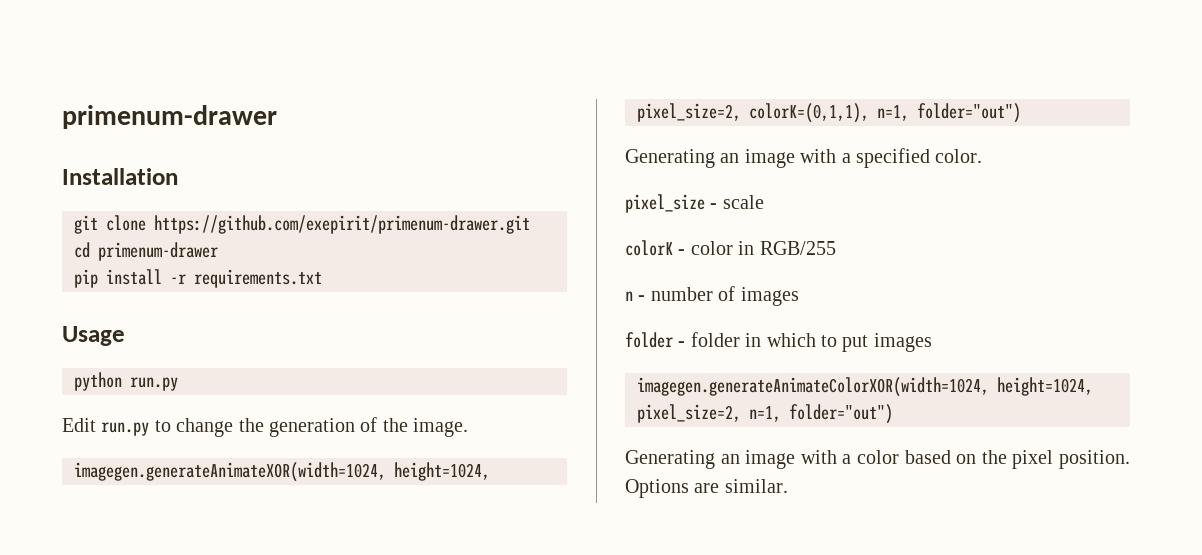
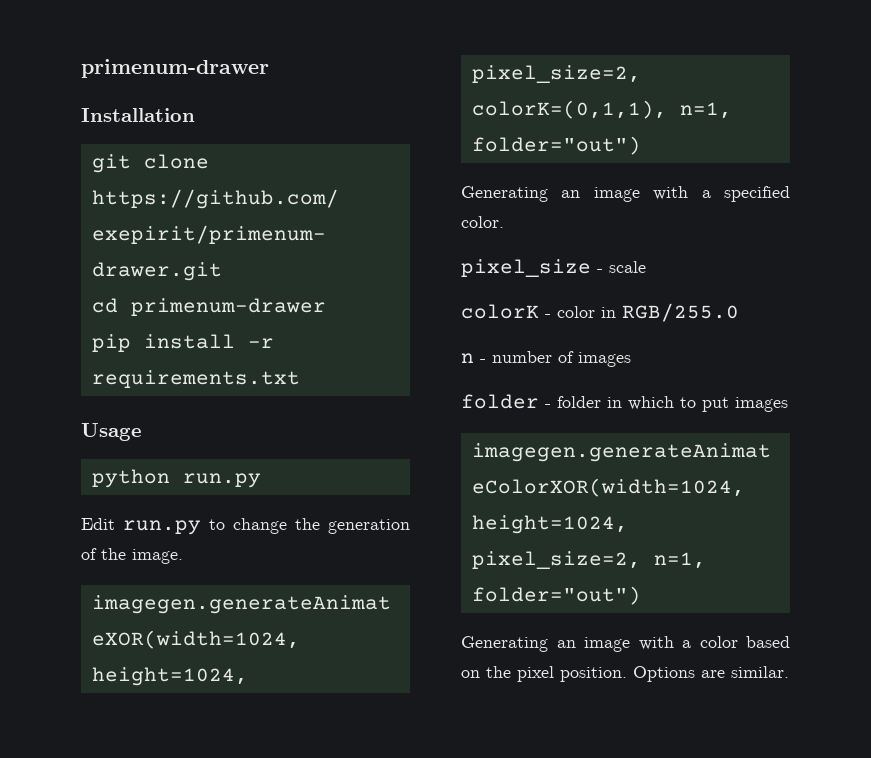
[759,241,836,255] RGB/255 -> [622,303,739,322] RGB/255.0

